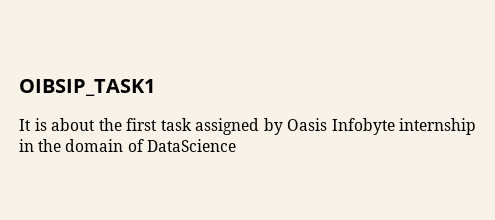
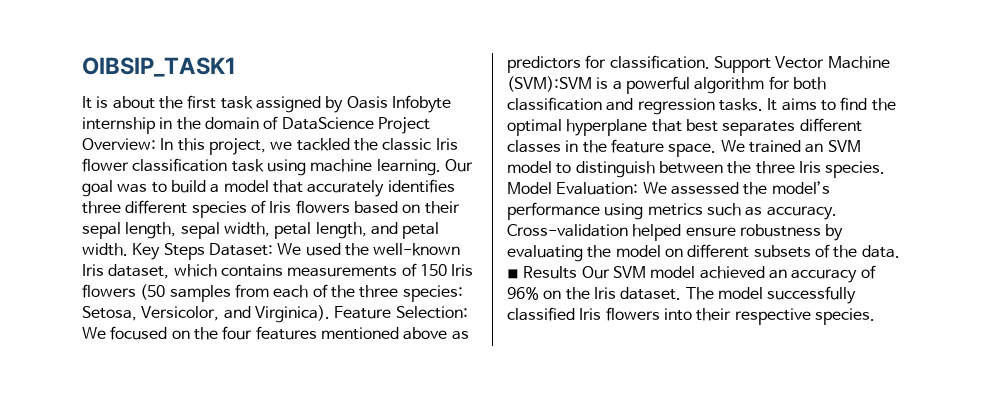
(236, 145) none -> [377,117,430,134] [82,138,458,155] [82,158,473,176] [82,179,455,197] [82,200,460,218] [82,222,440,239] [82,243,461,260] [82,263,474,279] [82,284,463,302] [82,305,468,323] [82,326,469,340] [507,55,890,73] [507,76,826,94] [507,97,896,115] [507,118,862,136] [507,139,861,157] [507,161,886,178] [507,181,830,195] [507,202,837,220] [507,224,844,241] [507,244,900,262] [507,265,876,283] [507,286,857,304] [507,307,875,325] Project Overview: In this project, we tackled the classic Iris flower classification task using machine learning. Our goal was to build a model that accurately identifies three different species of Iris flowers based on their sepal length, sepal width, petal length, and petal width. Key Steps Dataset: We used the well-known Iris dataset, which contains measurements of 150 Iris flowers (50 samples from each of the three species: Setosa, Versicolor, and Virginica). Feature Selection: We focused on the four features mentioned above as predictors for classification. Support Vector Machine (SVM):SVM is a powerful algorithm for both classification and regression tasks. It aims to find the optimal hyperplane that best separates different classes in the feature space. We trained an SVM model to distinguish between the three Iris species. Model Evaluation: We assessed the model’s performance using metrics such as accuracy. Cross-validation helped ensure robustness by evaluating the model on different subsets of the data. ◾ Results Our SVM model achieved an accuracy of 96% on the Iris dataset. The model successfully classified Iris flowers into their respective species.

